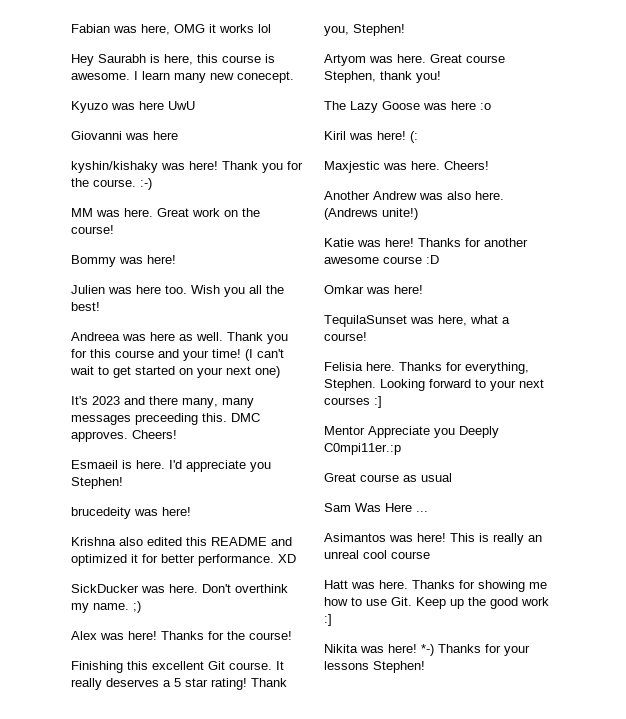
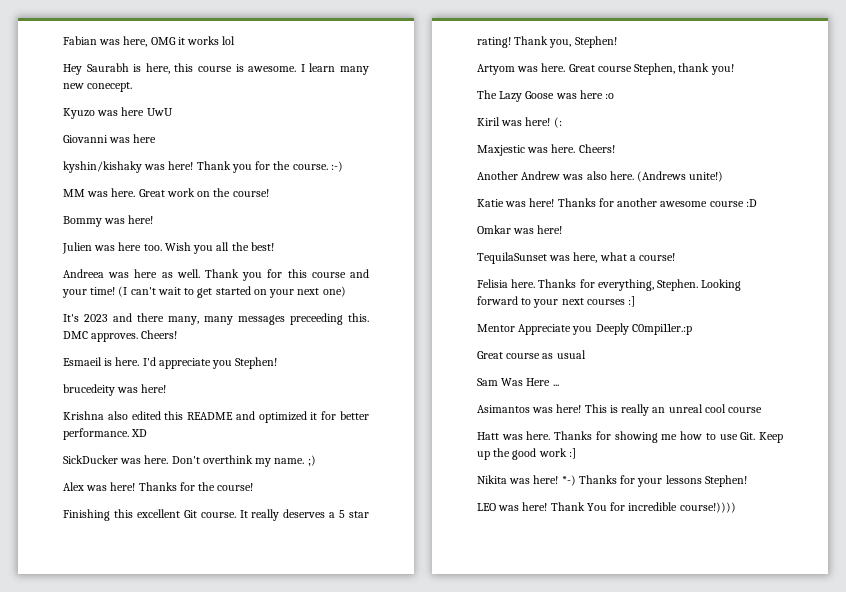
(425, 667) none -> [477,502,736,513] // LEO was here! Thank You for incredible course!))))

